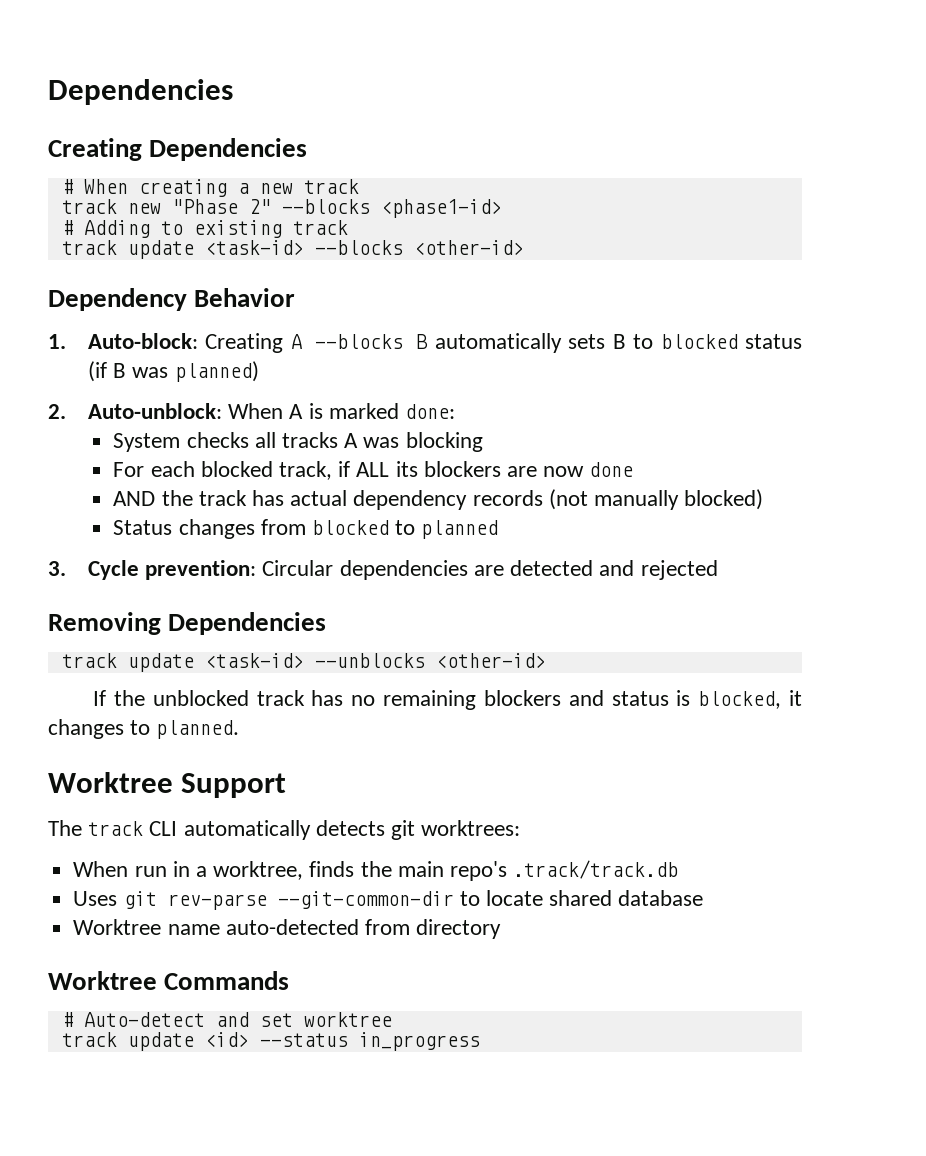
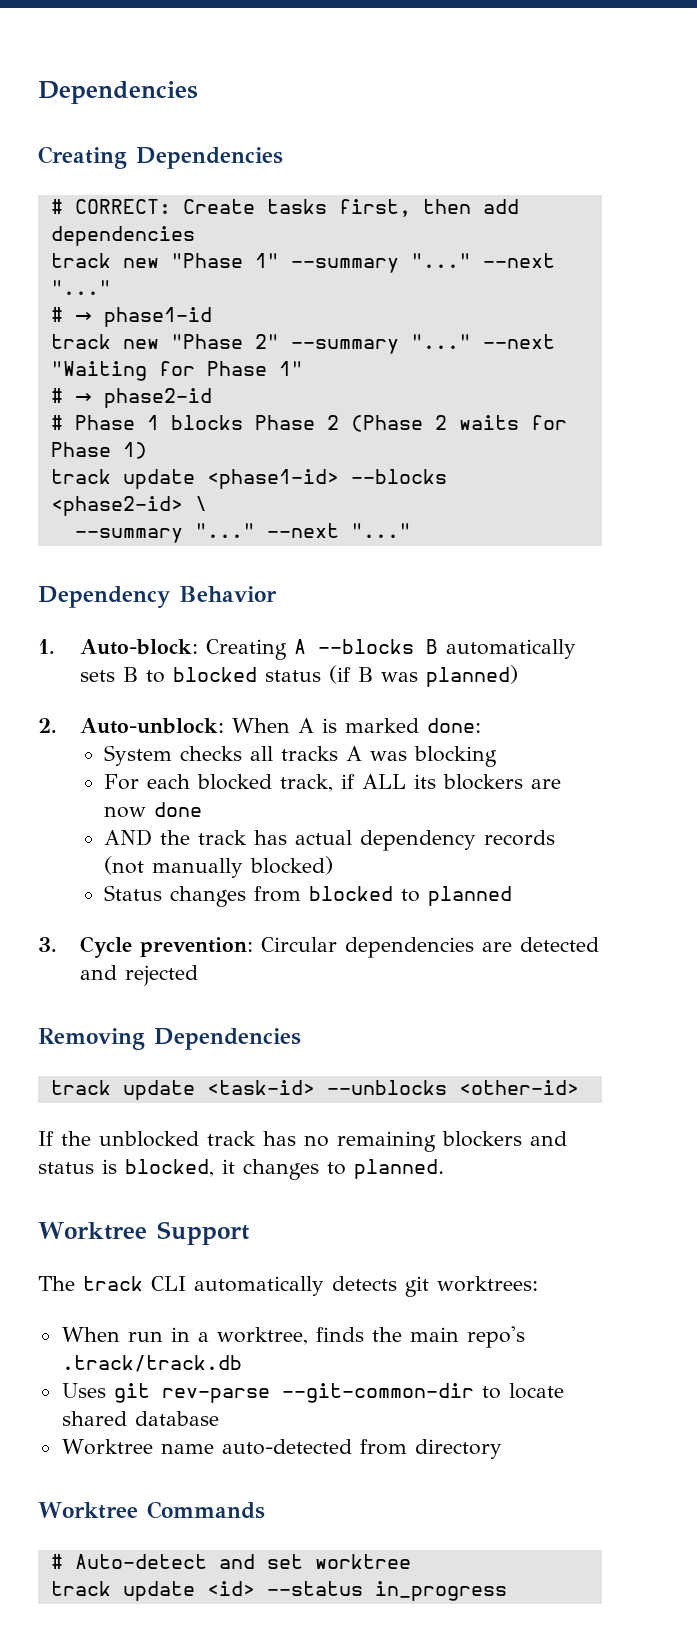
[83,179,359,197] [61,199,502,218] [61,220,348,238] [61,240,524,259] When creating a new track // track new "Phase 2" --blocks <phase1-id> // # Adding to existing track // track update <task-id> --blocks <other-id> -> [74,199,519,217] [50,226,195,246] [50,253,555,273] [50,280,111,295] [50,307,212,327] [50,334,555,354] [50,361,303,381] [50,388,212,408] [50,415,567,432] [50,442,147,459] [50,469,447,489] [50,496,207,516] [74,523,411,543] CORRECT: Create tasks first, then add dependencies // track new "Phase 1" --summary "..." --next "..." // # → phase1-id // track new "Phase 2" --summary "..." --next "Waiting for Phase 1" // # → phase2-id // # Phase 1 blocks Phase 2 (Phase 2 waits for Phase 1) // track update <phase1-id> --blocks <phase2-id> \ // --summary "..." --next "..."

